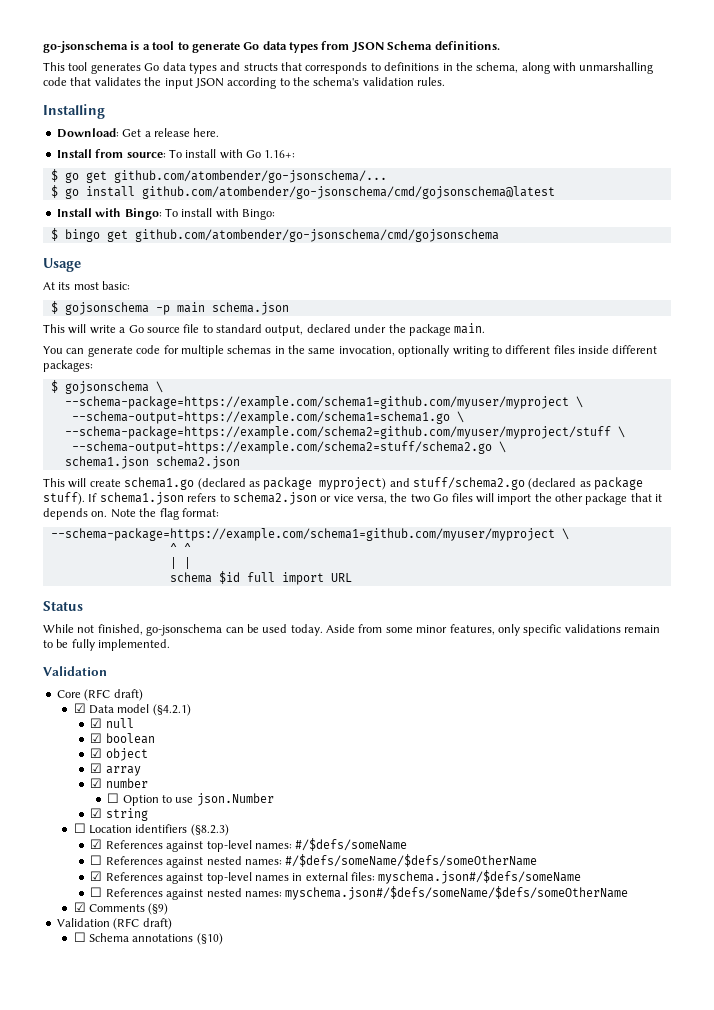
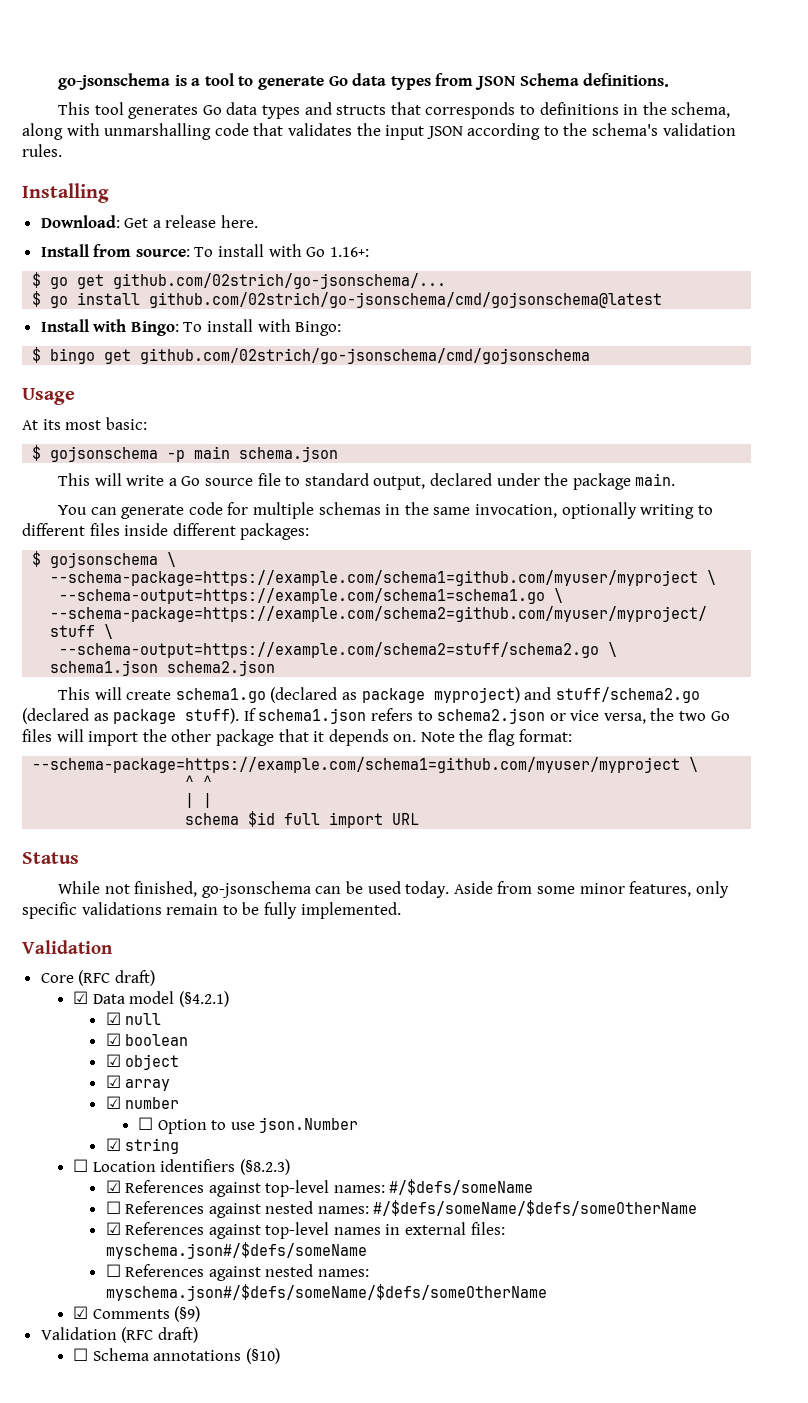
[113,170,387,183] github.com/atombender/go-jsonschema/... -> [113,273,447,289] github.com/02strich/go-jsonschema/...
[141,186,555,199] github.com/atombender/go-jsonschema/cmd/gojsonschema@latest -> [149,292,663,308] github.com/02strich/go-jsonschema/cmd/gojsonschema@latest
[134,229,499,242] github.com/atombender/go-jsonschema/cmd/gojsonschema -> [140,348,591,364] github.com/02strich/go-jsonschema/cmd/gojsonschema

